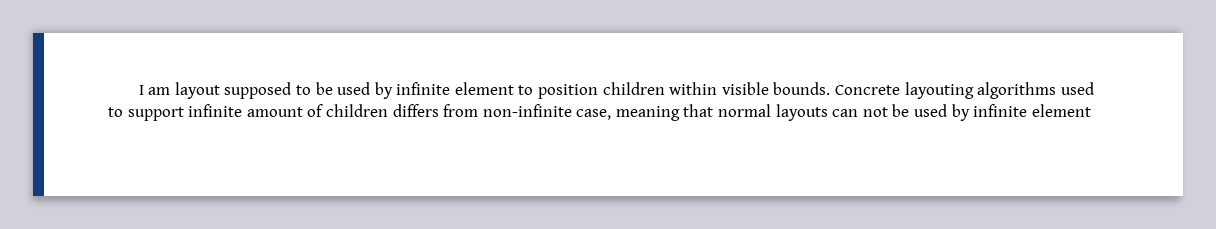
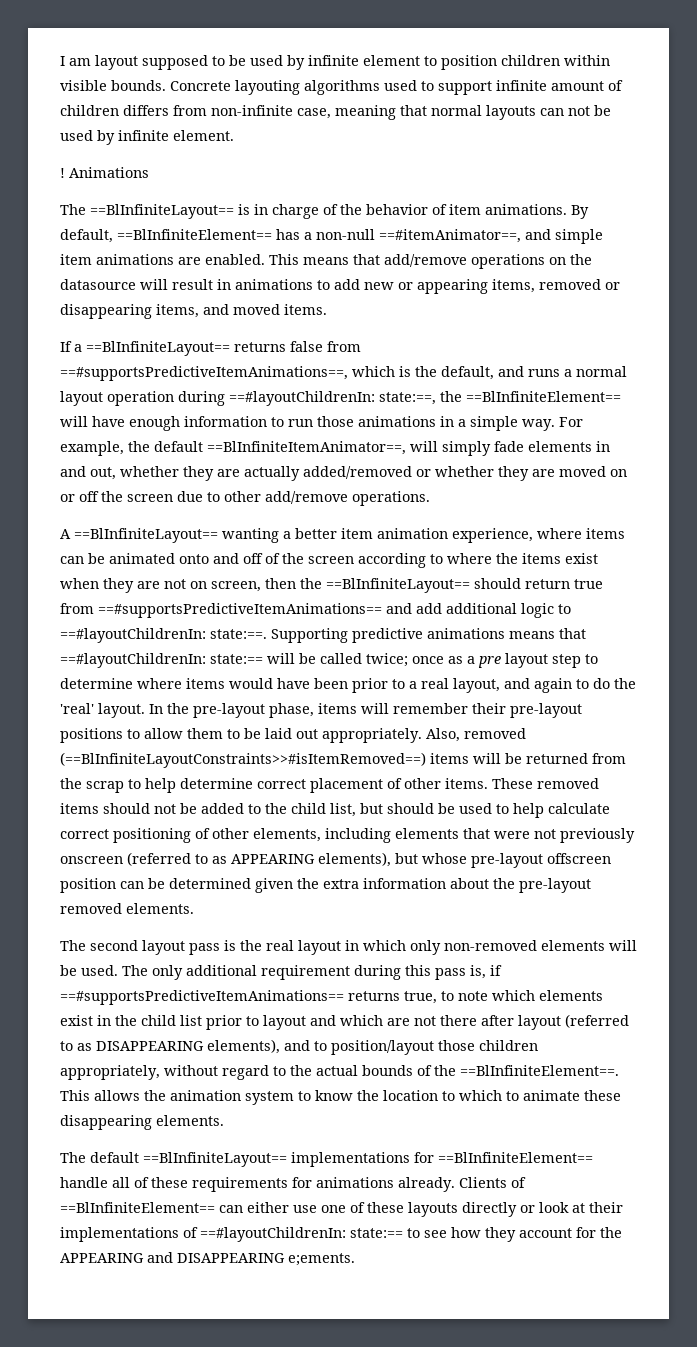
[1031,104,1091,117] element -> [173,130,234,141] [60,167,149,178] [60,204,589,219] [60,229,603,244] [60,254,592,269] [60,279,620,294] [60,304,327,319] [60,341,361,356] [60,366,627,381] [60,391,621,406] [60,416,583,431] [60,441,610,456] [60,466,627,481] [60,491,430,506] [60,528,625,543] [60,553,598,568] [60,578,603,593] [60,603,571,618] [60,628,586,643] [60,653,598,668] [60,678,636,693] [60,703,582,718] [60,728,526,743] [60,752,626,768] [60,778,599,793] [60,803,610,818] [60,828,635,843] [60,852,611,868] [60,878,591,893] [60,903,194,914] [60,940,637,955] [60,965,502,980] [60,990,603,1005] [60,1014,629,1030] [60,1039,538,1055] [60,1065,619,1080] [60,1090,621,1105] [60,1115,224,1130] [60,1152,593,1167] [60,1177,526,1192] [60,1202,623,1217] [60,1227,622,1242] [60,1252,355,1266] element. // ! Animations // The ==BlInfiniteLayout== is in charge of the behavior of item animations. By default, ==BlInfiniteElement== has a non-null ==#itemAnimator==, and simple item animations are enabled. This means that add/remove operations on the datasource will result in animations to add new or appearing items, removed or disappearing items, and moved items. // If a ==BlInfiniteLayout== returns false from ==#supportsPredictiveItemAnimations==, which is the default, and runs a normal layout operation during ==#layoutChildrenIn: state:==, the ==BlInfiniteElement== will have enough information to run those animations in a simple way. For example, the default ==BlInfiniteItemAnimator==, will simply fade elements in and out, whether they are actually added/removed or whether they are moved on or off the screen due to other add/remove operations. // A ==BlInfiniteLayout== wanting a better item animation experience, where items can be animated onto and off of the screen according to where the items exist when they are not on screen, then the ==BlInfiniteLayout== should return true from ==#supportsPredictiveItemAnimations== and add additional logic to ==#layoutChildrenIn: state:==. Supporting predictive animations means that ==#layoutChildrenIn: state:== will be called twice; once as a pre layout step to determine where items would have been prior to a real layout, and again to do the 'real' layout. In the pre-layout phase, items will remember their pre-layout positions to allow them to be laid out appropriately. Also, removed (==BlInfiniteLayoutConstraints>>#isItemRemoved==) items will be returned from the scrap to help determine correct placement of other items. These removed items should not be added to the child list, but should be used to help calculate correct positioning of other elements, including elements that were not previously onscreen (referred to as APPEARING elements), but whose pre-layout offscreen position can be determined given the extra information about the pre-layout removed elements. // The second layout pass is the real layout in which only non-removed elements will be used. The only additional requirement during this pass is, if ==#supportsPredictiveItemAnimations== returns true, to note which elements exist in the child list prior to layout and which are not there after layout (referred to as DISAPPEARING elements), and to position/layout those children appropriately, without regard to the actual bounds of the ==BlInfiniteElement==. This allows the animation system to know the location to which to animate these disappearing elements. // The default ==BlInfiniteLayout== implementations for ==BlInfiniteElement== handle all of these requirements for animations already. Clients of ==BlInfiniteElement== can either use one of these layouts directly or look at their implementations of ==#layoutChildrenIn: state:== to see how they account for the APPEARING and DISAPPEARING e;ements.

